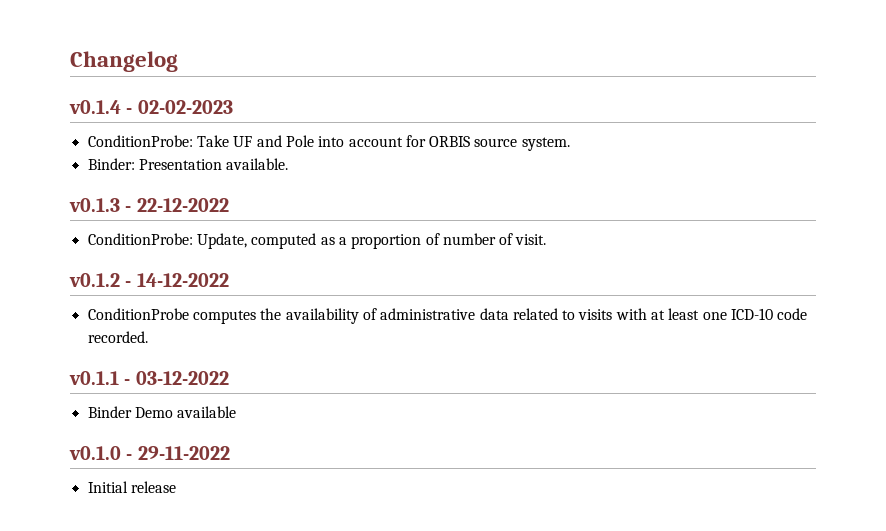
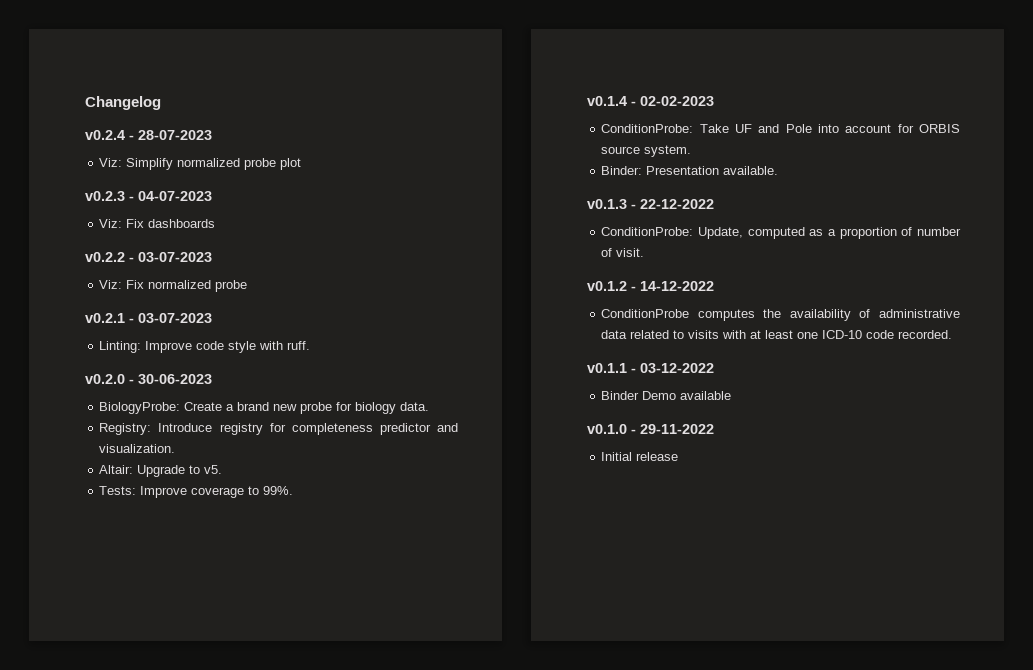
(178, 61) none -> [85,130,212,140] [99,158,302,170] [85,191,212,201] [99,219,216,228] [85,252,212,262] [99,280,248,292] [85,313,212,323] [99,341,311,353] [85,374,212,384] [99,402,430,414] [99,423,458,435] [99,444,176,453] [99,465,223,477] [99,486,294,498] // v0.2.4 - 28-07-2023 // Viz: Simplify normalized probe plot // v0.2.3 - 04-07-2023 // Viz: Fix dashboards // v0.2.2 - 03-07-2023 // Viz: Fix normalized probe // v0.2.1 - 03-07-2023 // Linting: Improve code style with ruff. // v0.2.0 - 30-06-2023 // BiologyProbe: Create a brand new probe for biology data. // Registry: Introduce registry for completeness predictor and visualization. // Altair: Upgrade to v5. // Tests: Improve coverage to 99%.

